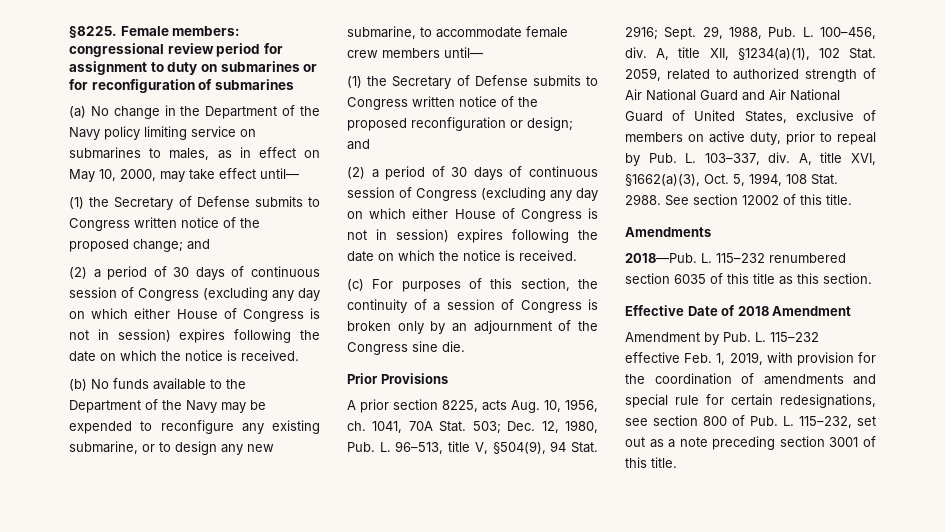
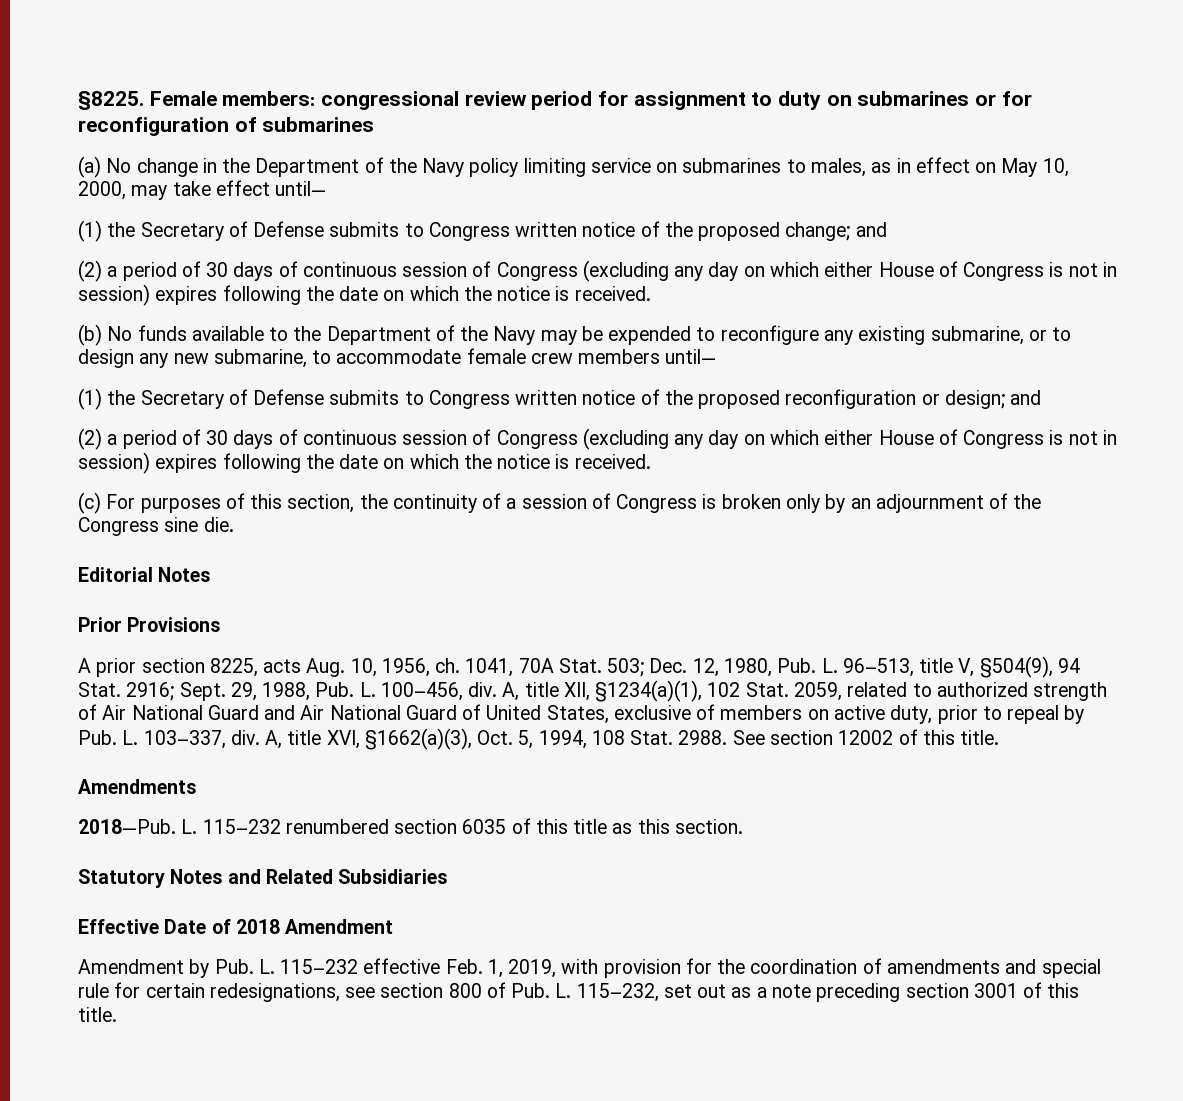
(465, 346) none -> [78,567,211,582] // Editorial Notes
(872, 278) none -> [78,869,448,888] // Statutory Notes and Related Subsidiaries

